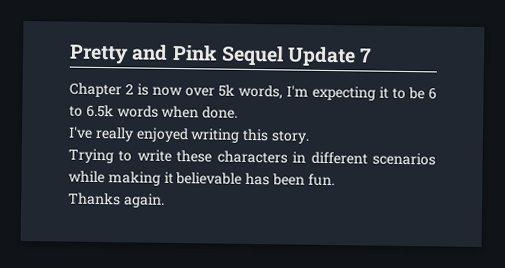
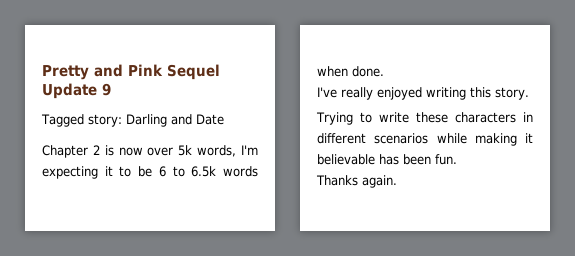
[359,48,373,63] 7 -> [102,83,111,96] [41,114,224,127] 9 // Tagged story: Darling and Date

